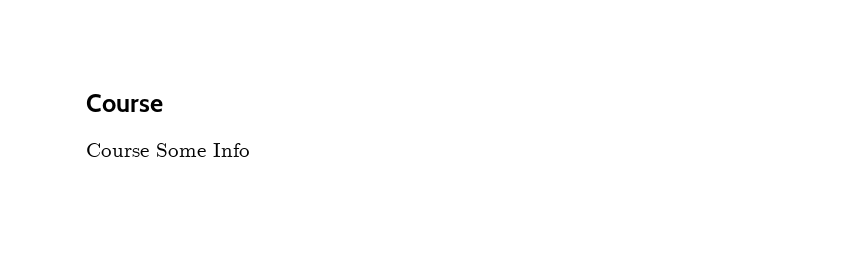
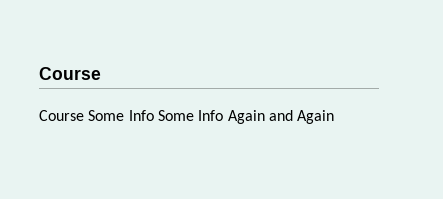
(250, 150) none -> [157,110,335,124] Some Info Again and Again

